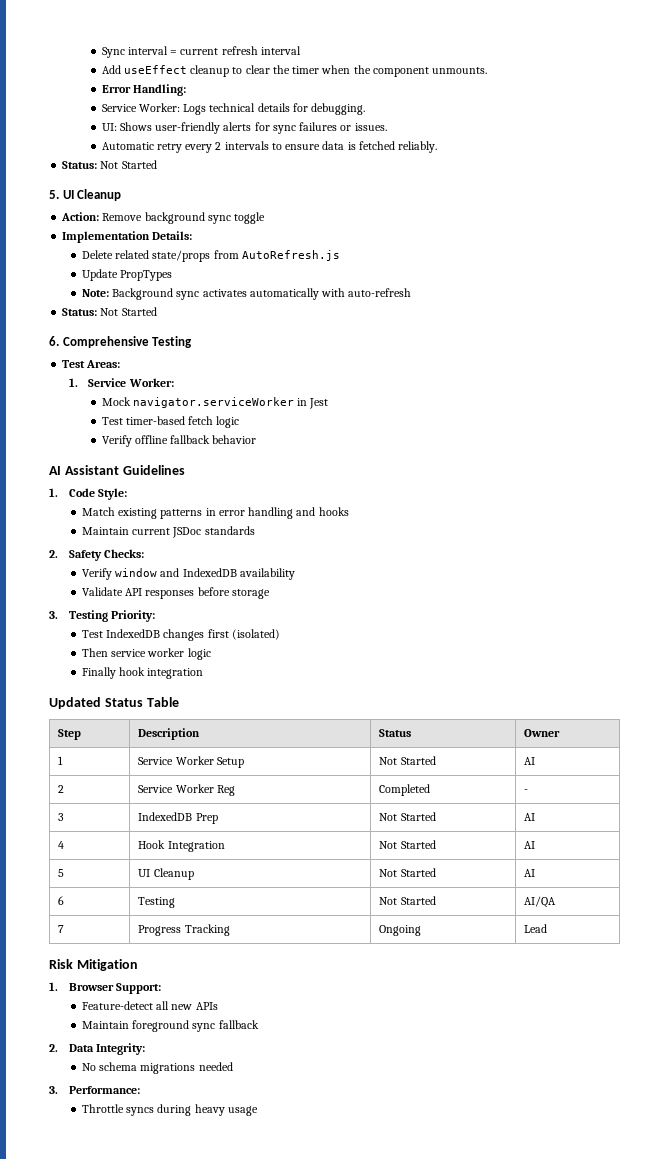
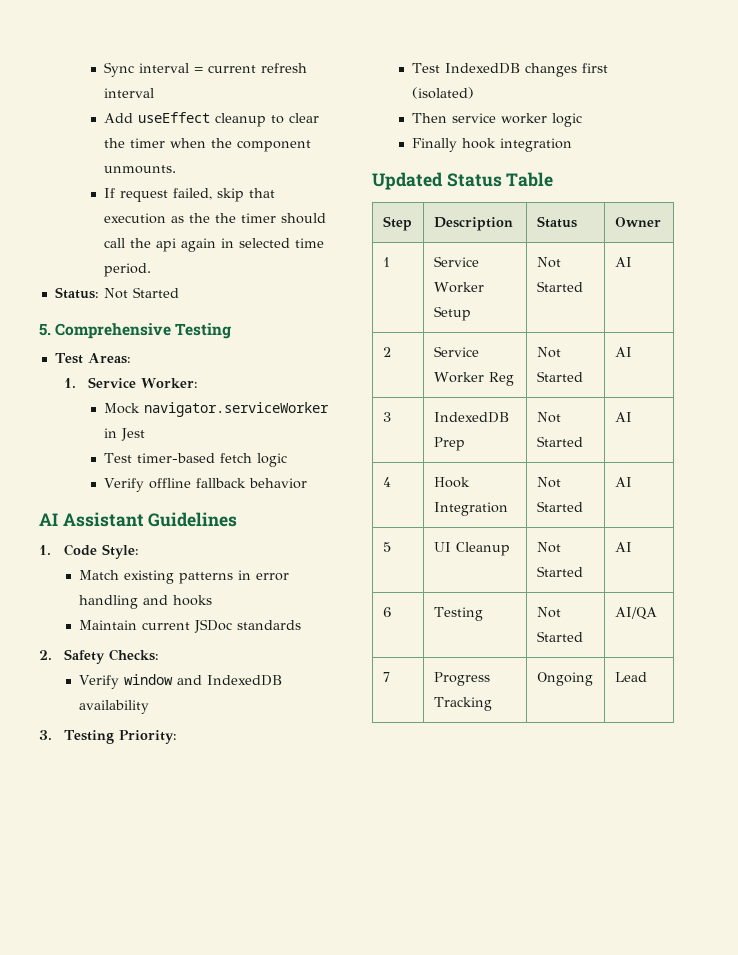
[101,84,186,96] [101,103,366,115] [101,122,387,134] [101,141,438,153] [62,160,157,169] [49,189,122,201] [61,212,266,224] [62,231,193,243] [81,250,340,262] [81,269,173,281] [81,288,412,300] [62,307,157,316] [49,336,59,346] Error Handling: // Service Worker: Logs technical details for debugging. // UI: Shows user-friendly alerts for sync failures or issues. // Automatic retry every 2 intervals to ensure data is fetched reliably. // Status: Not Started // 5. UI Cleanup // Action: Remove background sync toggle // Implementation Details: // Delete related state/props from AutoRefresh.js // Update PropTypes // Note: Background sync activates automatically with auto-refresh // Status: Not Started // 6. -> [104,188,276,202] [104,213,327,224] [104,238,325,252] [104,263,152,277] [54,287,179,299] [39,323,51,336] If request failed, skip that execution as the the timer should call the api again in selected time period. // Status: Not Started // 5.
[81,587,270,599] // Validate API responses before storage -> (150, 707) none
[379,784,431,796] [524,789,529,793] Completed | - -> [536,347,561,358] [536,371,583,382] [614,347,632,357] Not Started | AI
[49,959,138,971] [49,982,161,994] [81,1001,218,1010] [81,1020,259,1032] [49,1043,145,1055] [81,1062,233,1074] [49,1086,140,1094] [81,1104,258,1116] // Risk Mitigation // 1. Browser Support: // Feature-detect all new APIs // Maintain foreground sync fallback // 2. Data Integrity: // No schema migrations needed // 3. Performance: // Throttle syncs during heavy usage -> (647, 677) none

